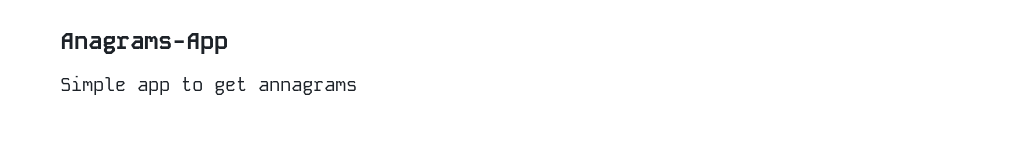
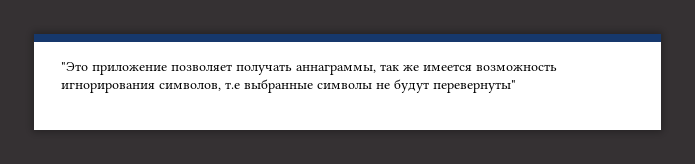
[60,33,228,54] [60,75,357,95] Anagrams-App // Simple app to get annagrams -> [61,62,557,75] [61,79,516,93] "Это приложение позволяет получать аннаграммы, так же имеется возможность игнорирования символов, т.е выбранные символы не будут перевернуты"

